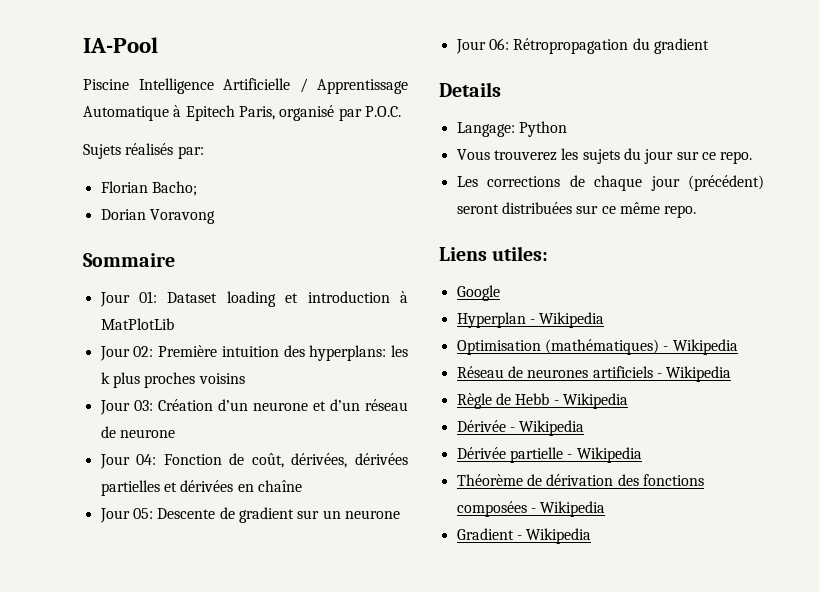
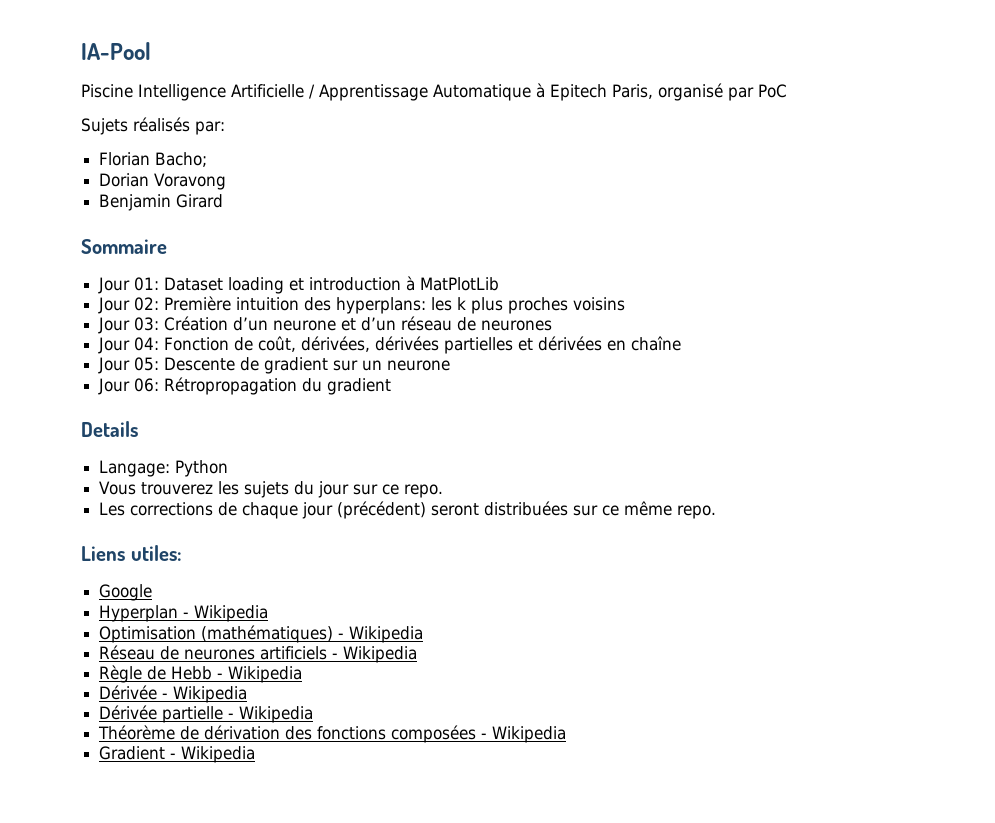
[364,106,401,117] P.O.C. -> [758,84,787,98] PoC
(215, 216) none -> [99,194,224,211] // Benjamin Girard
[119,429,175,438] neurone -> [481,320,553,331] neurones

